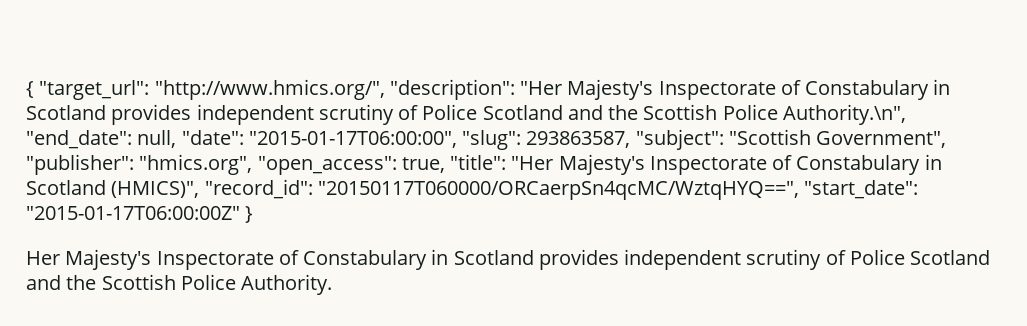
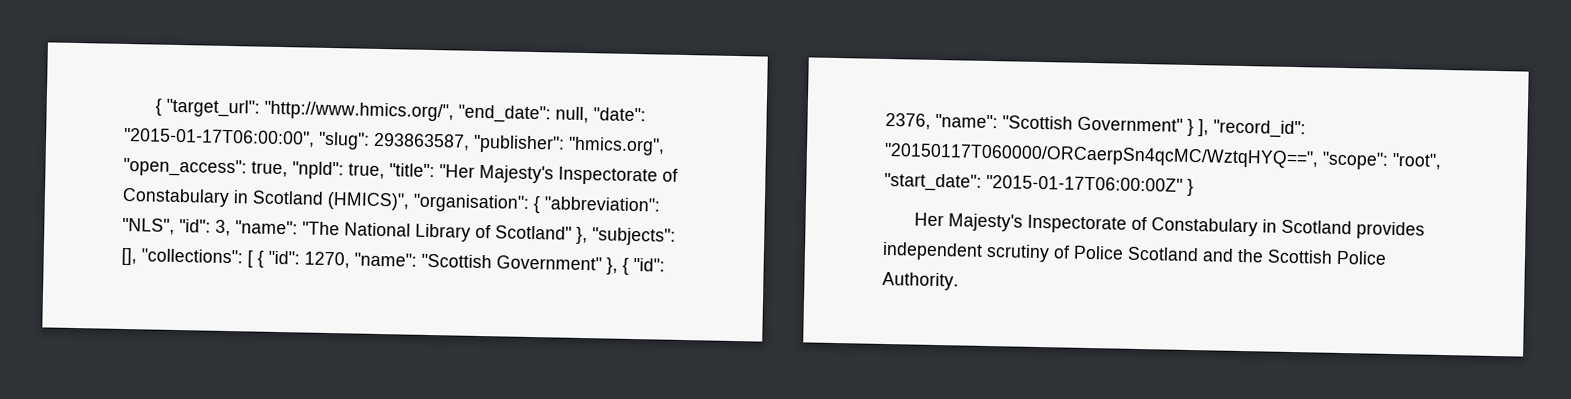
[389,79,951,100] [26,104,906,125] "description": "Her Majesty's Inspectorate of Constabulary in Scotland provides independent scrutiny of Police Scotland and the Scottish Police Authority.\n", -> (454, 111) none
[635,129,947,150] "subject": "Scottish Government", -> (470, 141) none
(445, 165) none -> [292,161,385,180] "npld": true,
[204,179,799,200] "record_id": "20150117T060000/ORCaerpSn4qcMC/WztqHYQ==", -> [413,193,660,214] [122,217,676,246] [121,247,665,275] [885,112,1306,139] [884,142,1442,170] "organisation": { "abbreviation": "NLS", "id": 3, "name": "The National Library of Scotland" }, "subjects": [], "collections": [ { "id": 1270, "name": "Scottish Government" }, { "id": 2376, "name": "Scottish Government" } ], "record_id": "20150117T060000/ORCaerpSn4qcMC/WztqHYQ==", "scope": "root",

